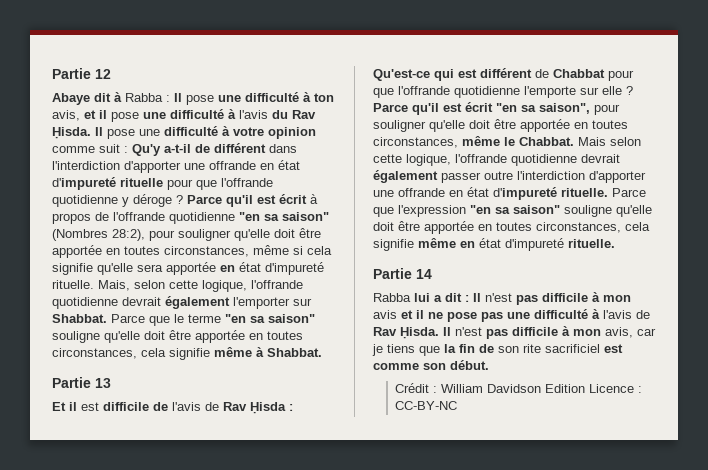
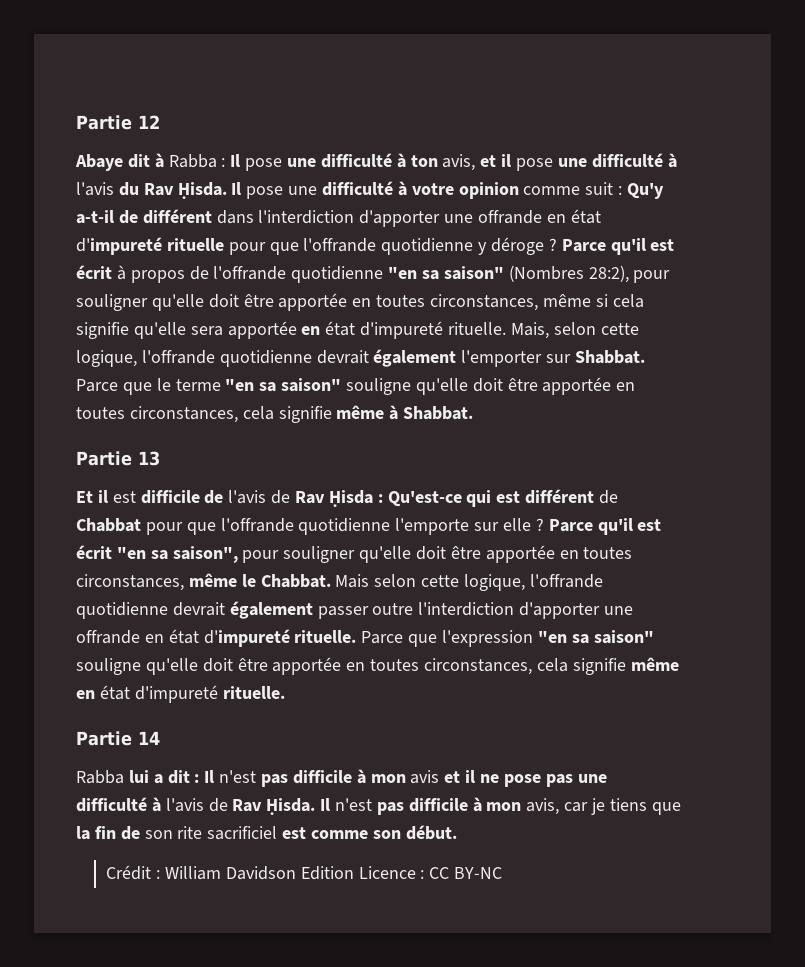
[395,401,458,410] CC-BY-NC -> [429,867,503,879] CC BY-NC

